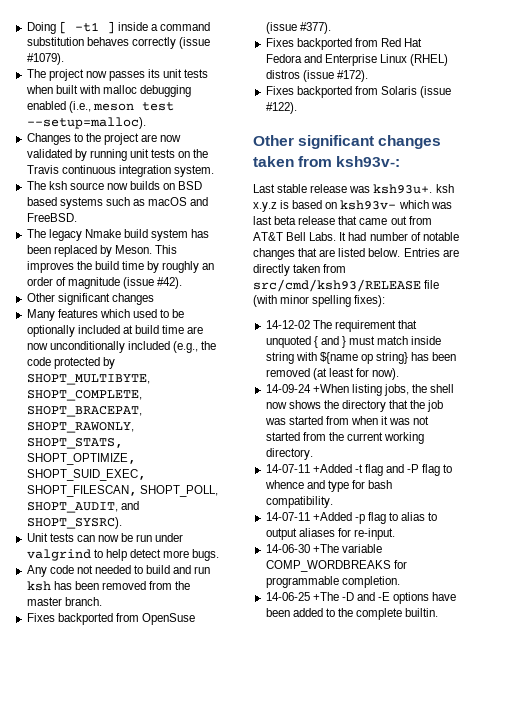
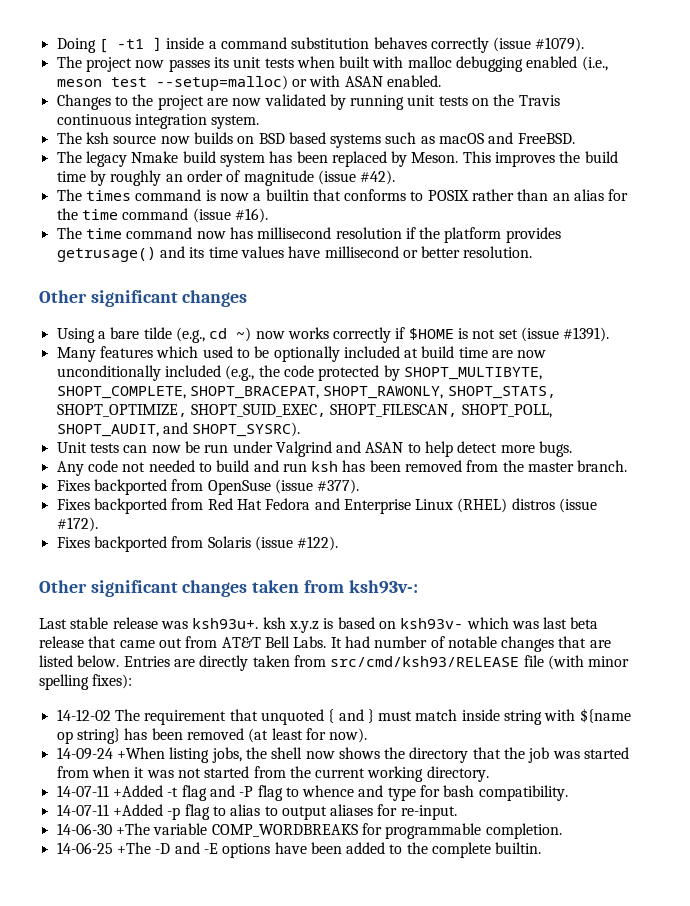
[26,117,146,129] --setup=malloc). -> [155,75,441,91] --setup=malloc) or with ASAN enabled.
[26,293,154,305] Other significant changes -> [56,189,629,201] [56,208,268,223] [56,227,561,243] [56,246,533,262] [39,290,248,307] [56,327,610,343] The times command is now a builtin that conforms to POSIX rather than an alias for the time command (issue #16). // The time command now has millisecond resolution if the platform provides getrusage() and its time values have millisecond or better resolution. // Other significant changes // Using a bare tilde (e.g., cd ~) now works correctly if $HOME is not set (issue #1391).
[26,549,91,561] valgrind -> [275,441,404,457] Valgrind and ASAN

